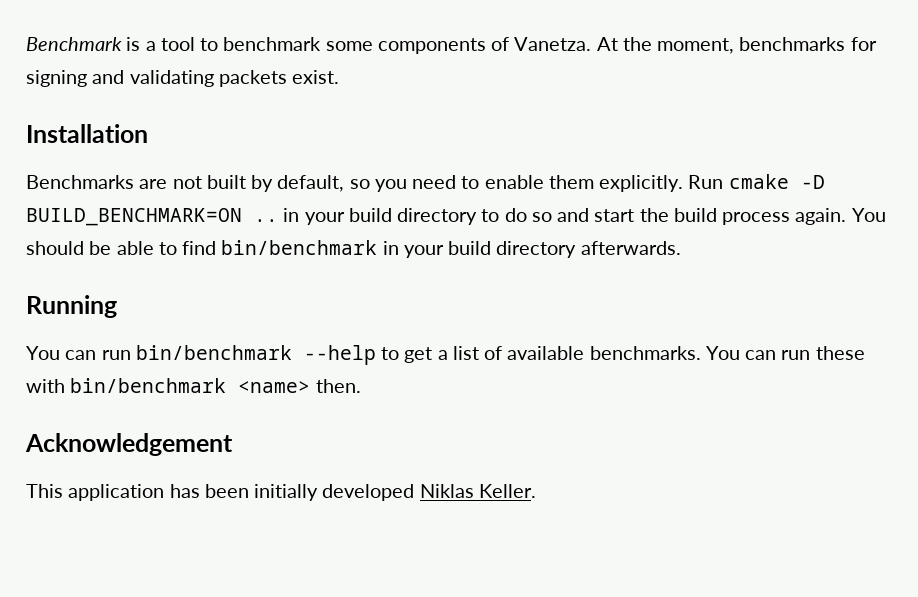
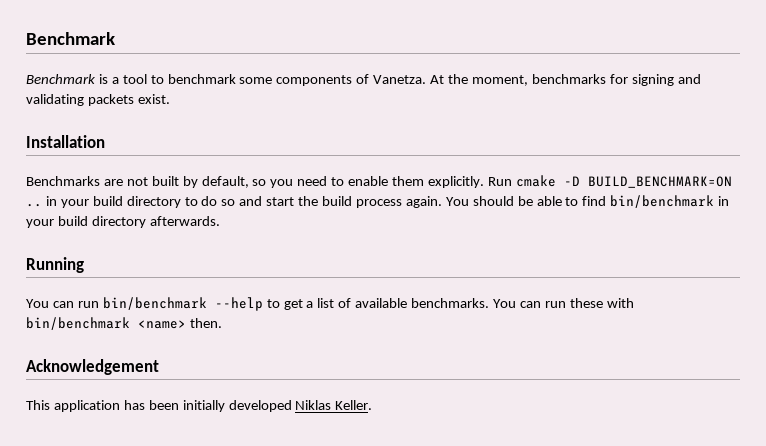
[26,37,122,51] Benchmark -> [26,32,115,45] [26,74,95,84] Benchmark // Benchmark

